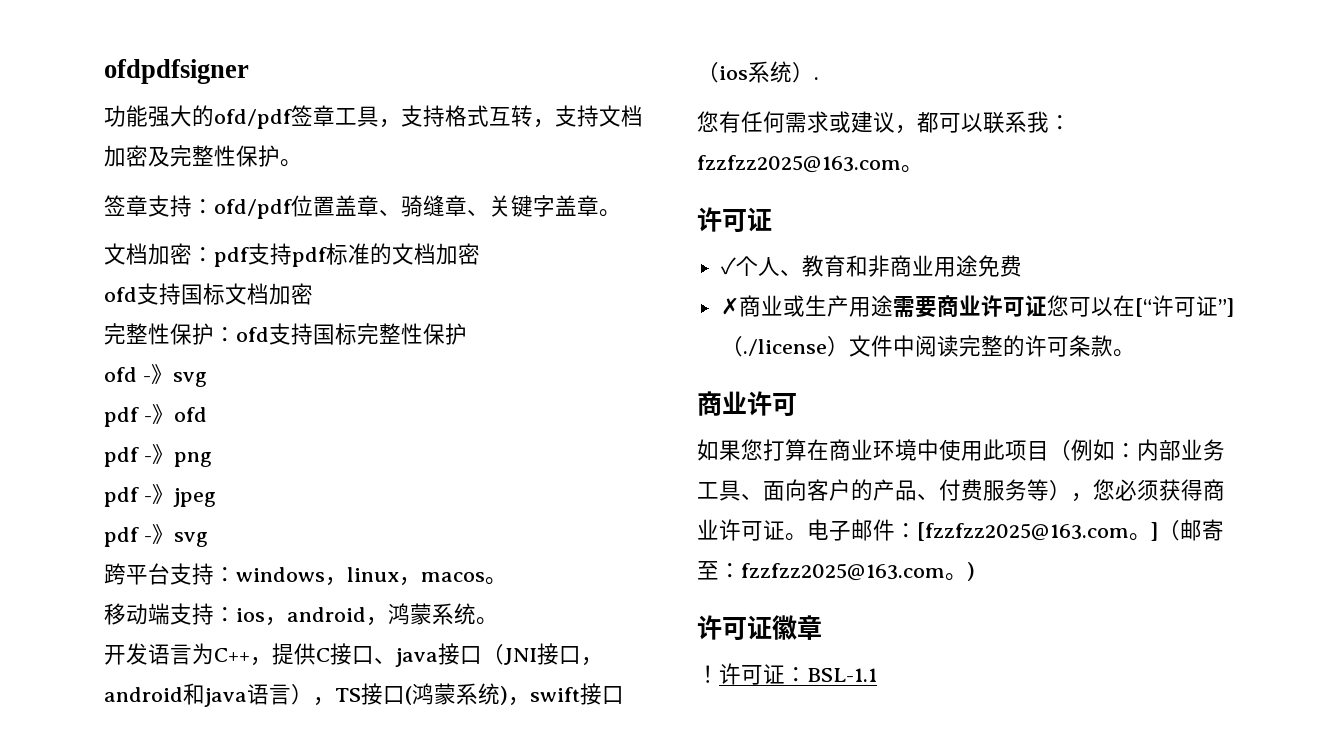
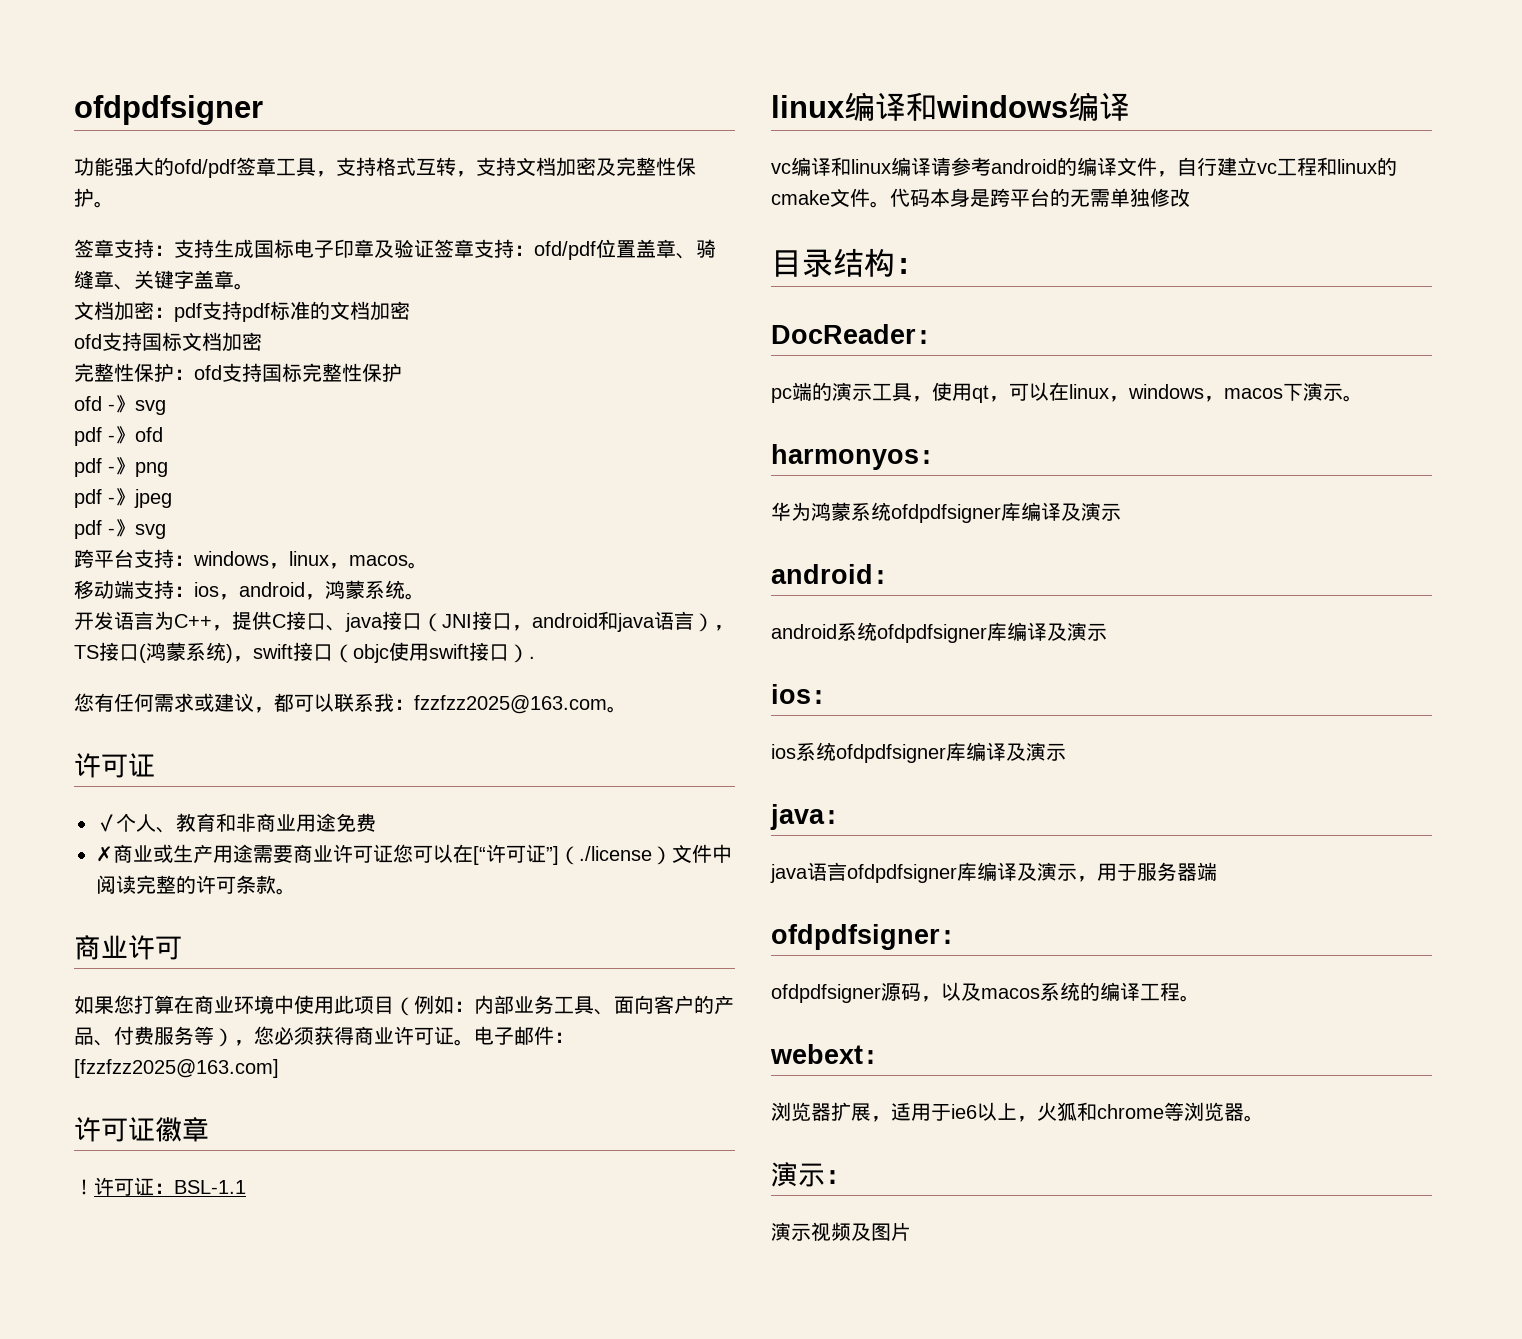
(214, 206) none -> [174,239,534,258] 支持生成国标电子印章及验证签章支持：
[719,61,792,83] ios系统 -> [353,642,509,663] objc使用swift接口
[917,519,1224,541] [697,561,975,581] [fzzfzz2025@163.com。]（邮寄至：fzzfzz2025@163.com。) -> [74,1059,279,1078] [fzzfzz2025@163.com]
(877, 675) none -> [771,92,1130,121] [771,157,1397,177] [771,188,1190,208] [771,248,926,277] [771,324,943,344] [771,382,1363,403] [771,444,946,470] [771,502,1121,523] [771,564,900,584] [771,622,1107,643] [771,684,838,704] [771,742,1066,763] [770,804,851,830] [770,862,1217,883] [771,924,967,950] [771,982,1200,1003] [770,1044,890,1064] [771,1102,1264,1122] [771,1162,852,1187] [771,1222,911,1242] // linux编译和windows编译 // vc编译和linux编译请参考android的编译文件，自行建立vc工程和linux的cmake文件。代码本身是跨平台的无需单独修改 // 目录结构： // DocReader： // pc端的演示工具，使用qt，可以在linux，windows，macos下演示。 // harmonyos： // 华为鸿蒙系统ofdpdfsigner库编译及演示 // android： // android系统ofdpdfsigner库编译及演示 // ios： // ios系统ofdpdfsigner库编译及演示 // java： // java语言ofdpdfsigner库编译及演示，用于服务器端 // ofdpdfsigner： // ofdpdfsigner源码，以及macos系统的编译工程。 // webext： // 浏览器扩展，适用于ie6以上，火狐和chrome等浏览器。 // 演示： // 演示视频及图片

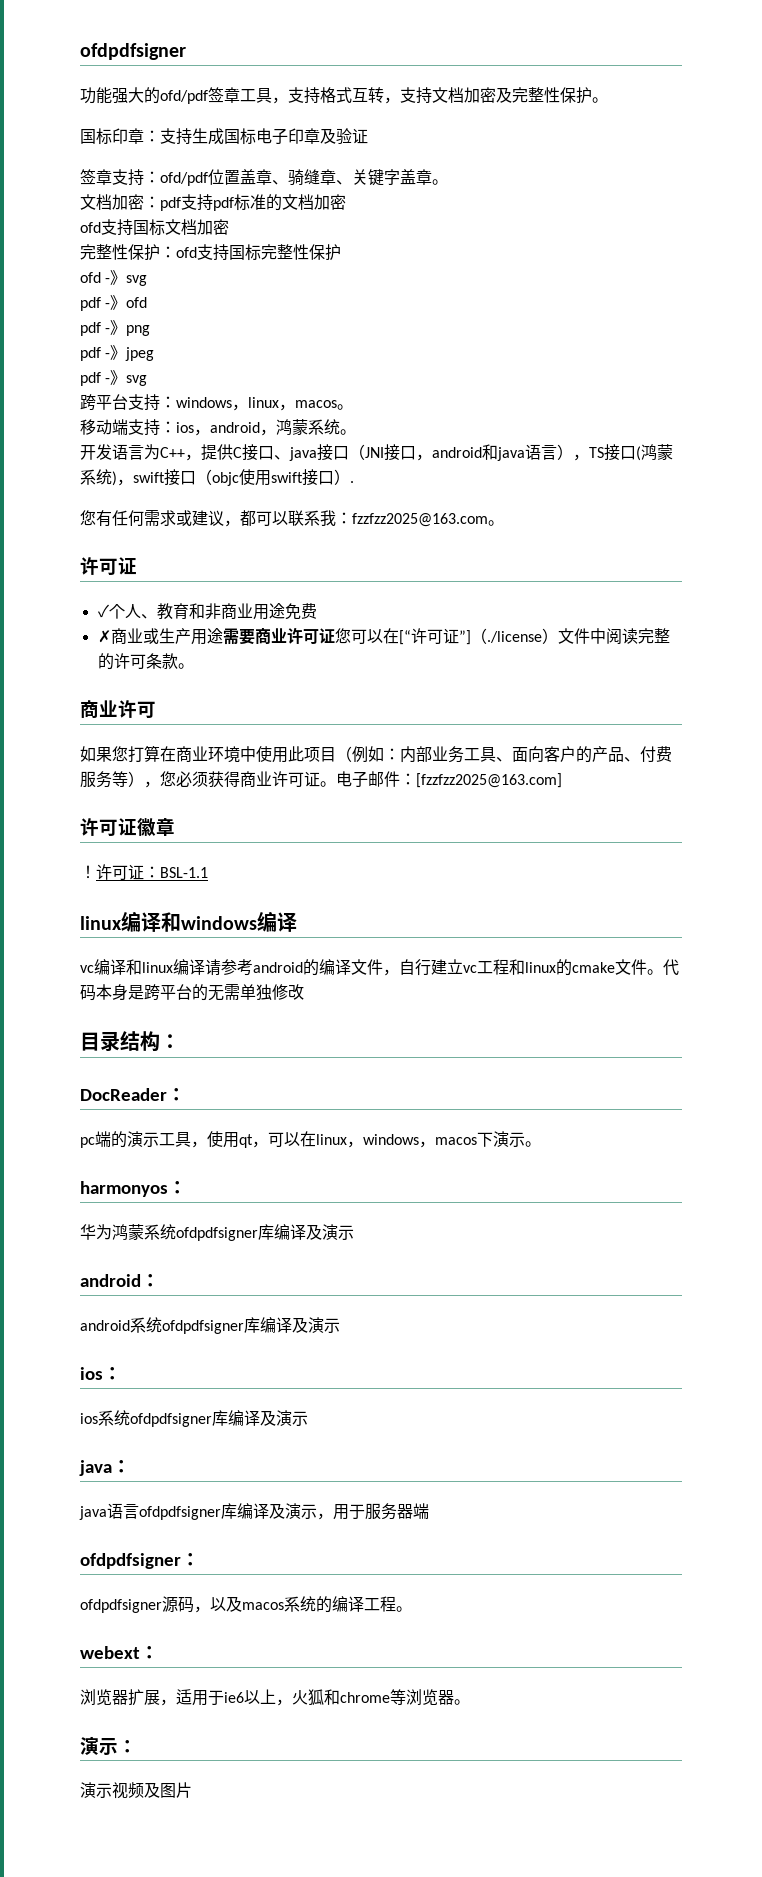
[74,239,154,258] 签章支持 -> [80,128,144,145] 国标印章
(434, 248) none -> (368, 136) //

